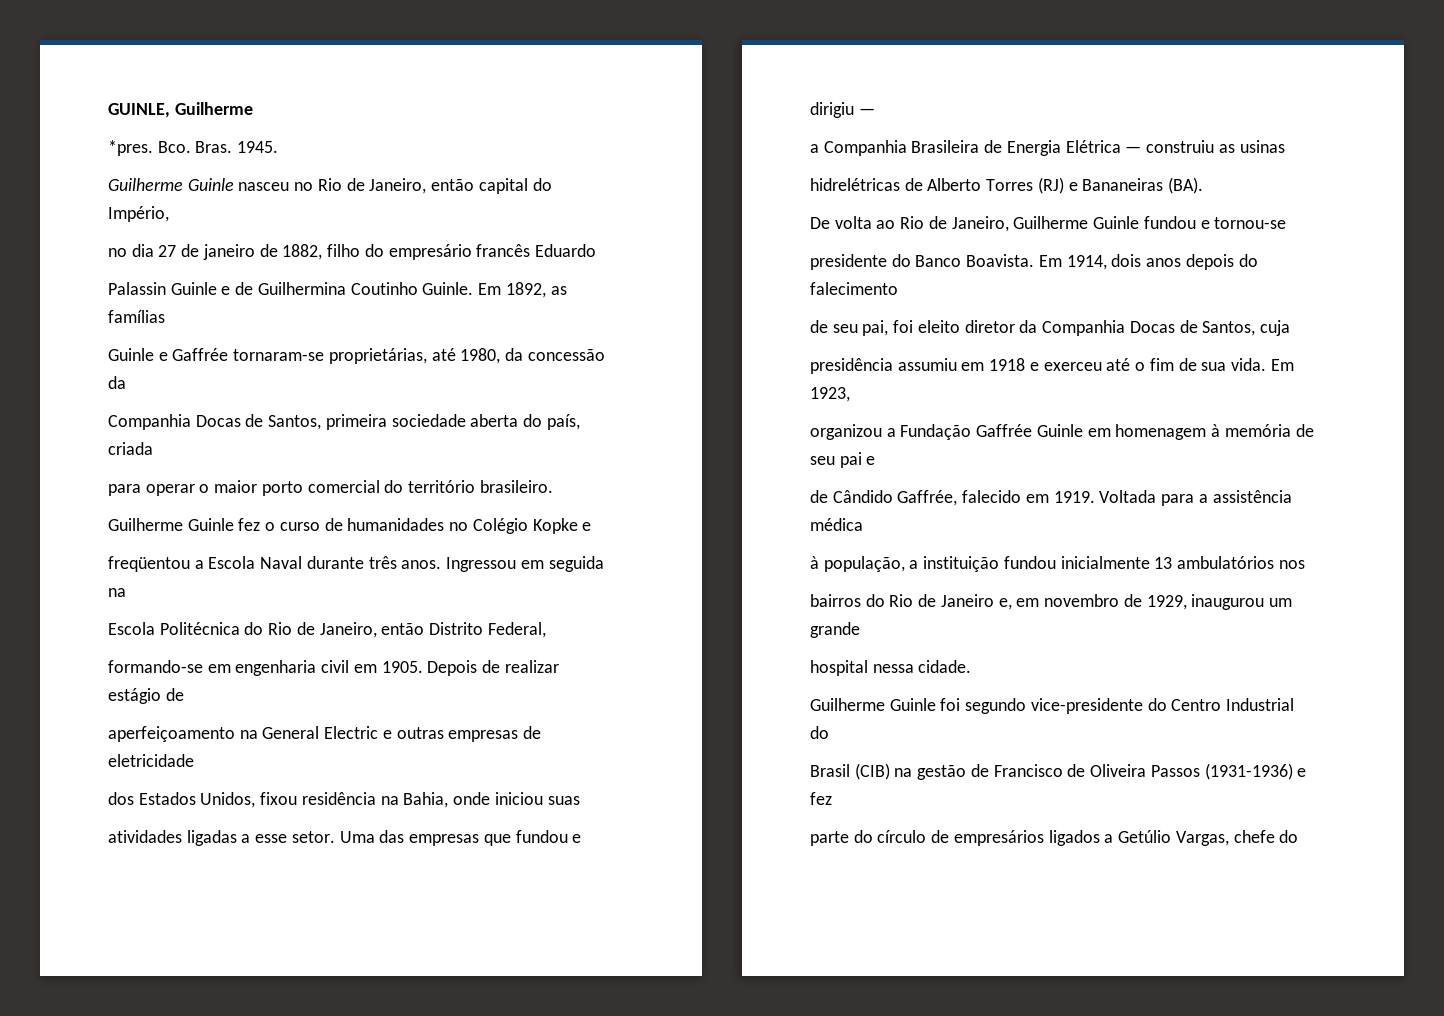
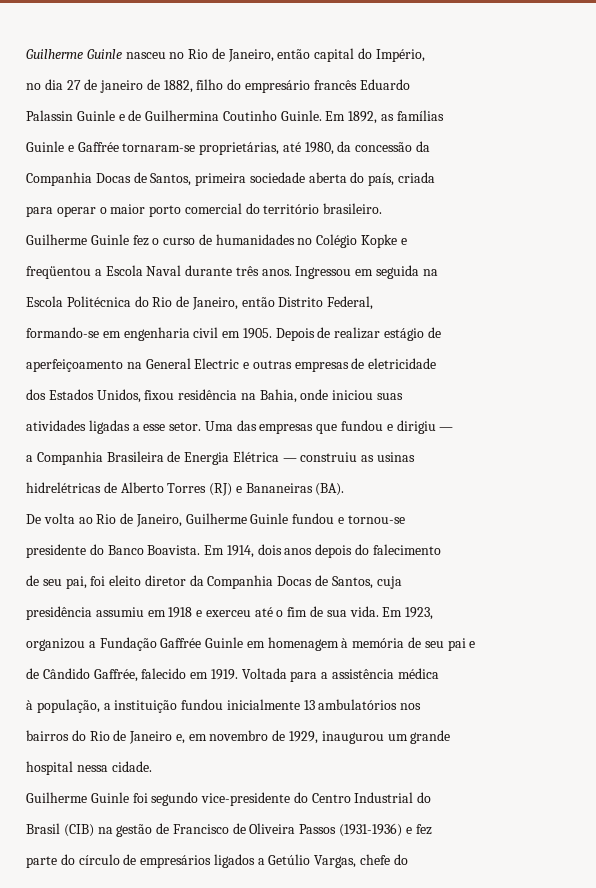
[108,102,253,118] [108,140,279,156] GUINLE, Guilherme // *pres. Bco. Bras. 1945. // -> (26, 54) none

